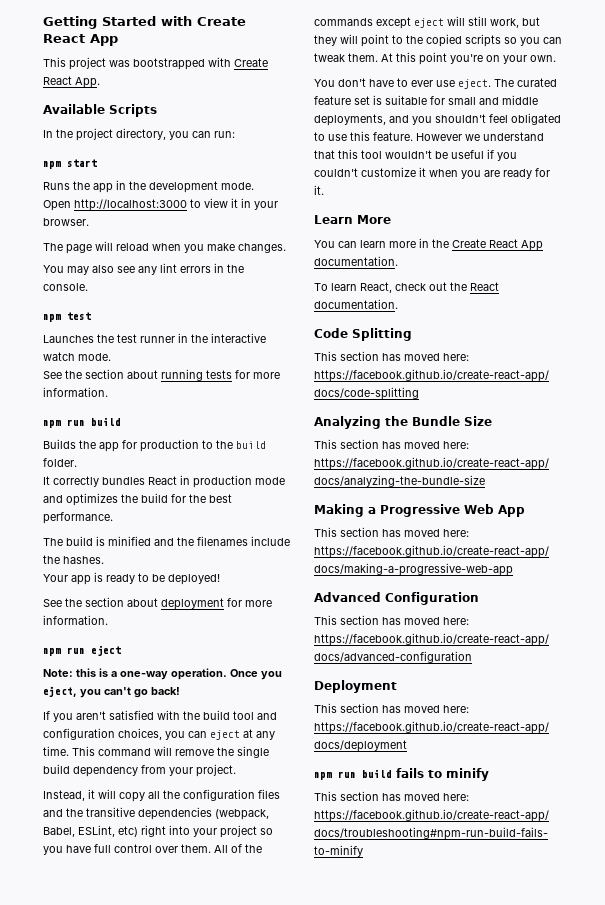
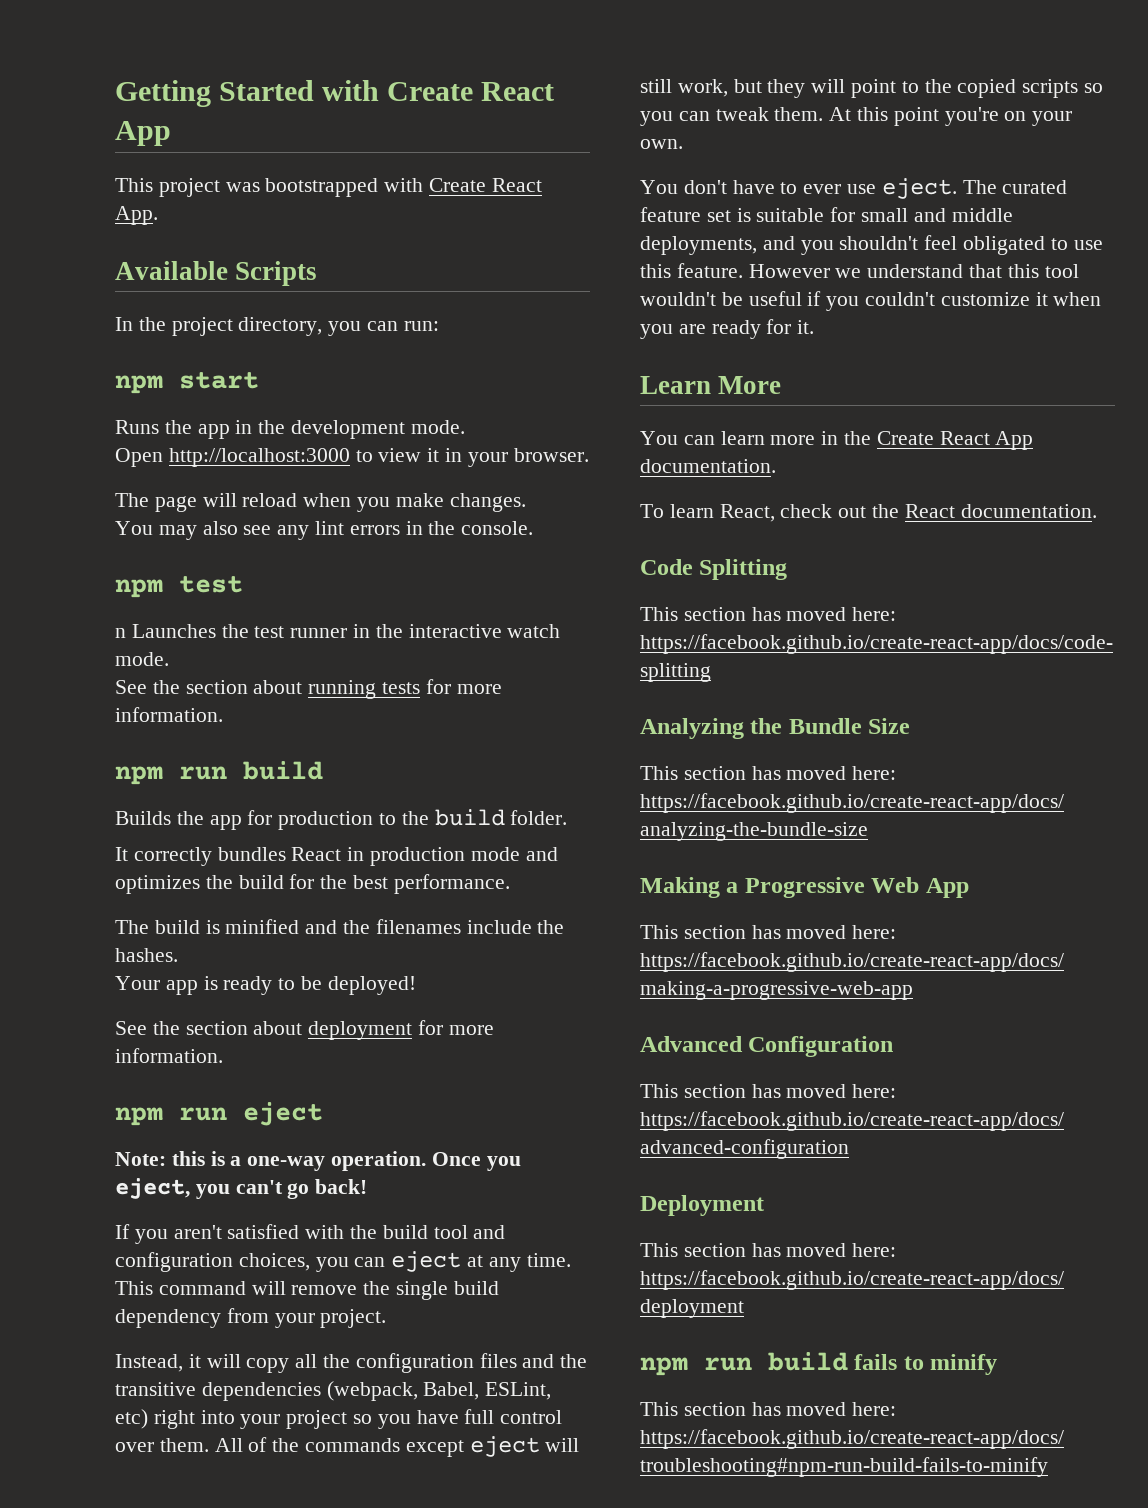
(91, 316) none -> [115,628,126,638] n

